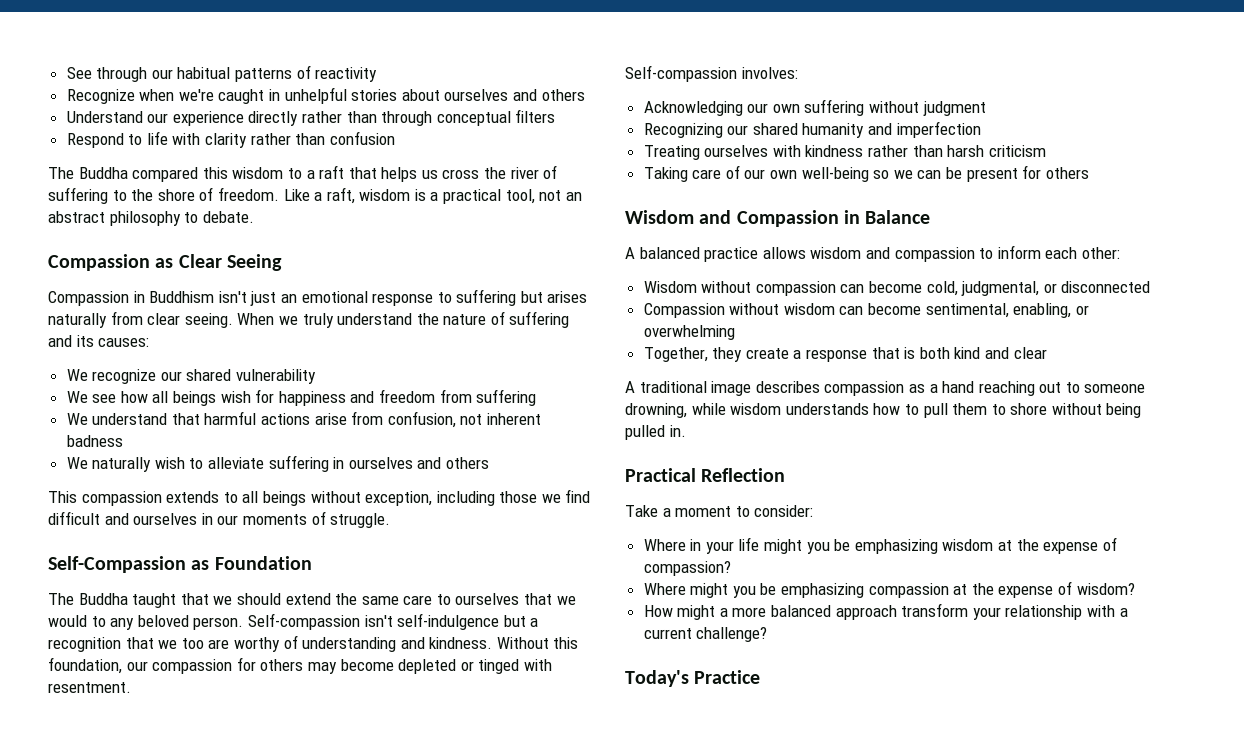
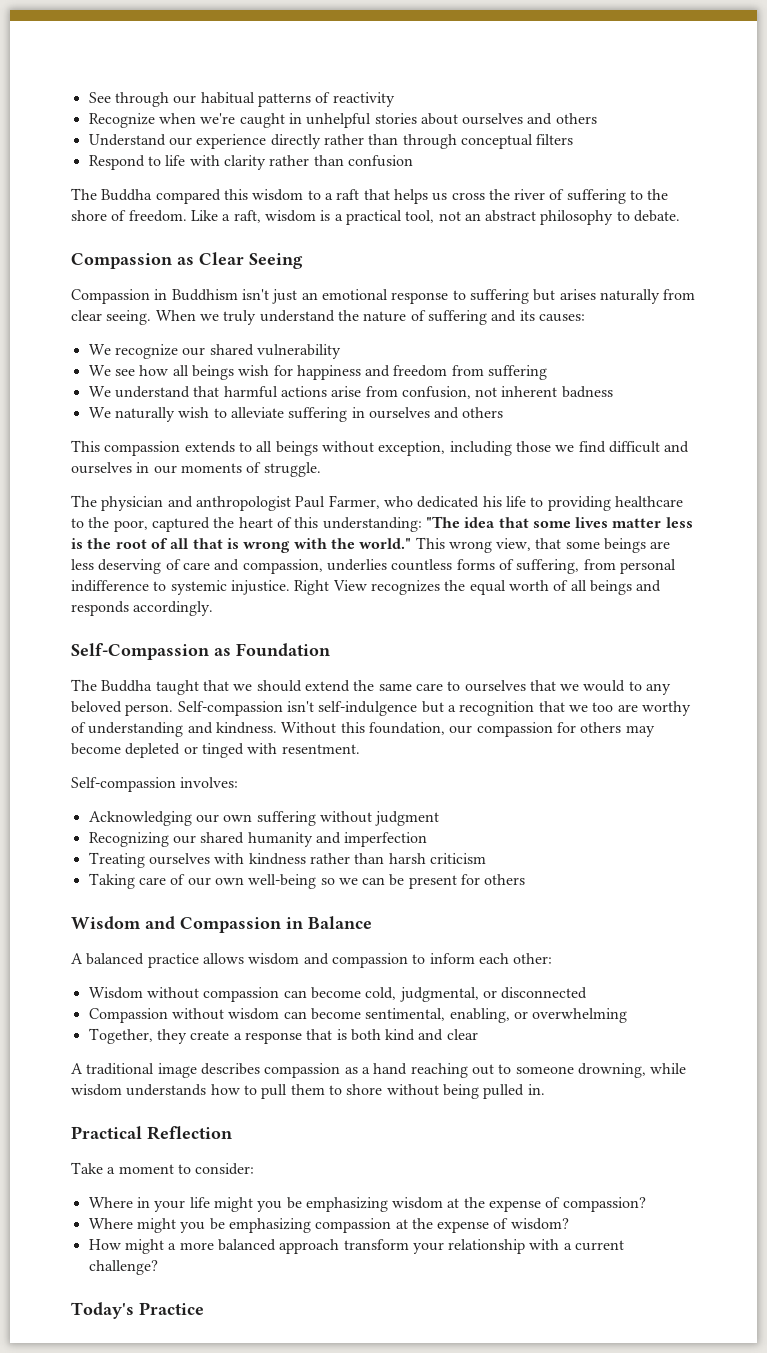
(391, 520) none -> [71,495,683,511] [71,516,693,532] [71,537,671,553] [71,559,676,574] [71,580,662,595] [71,601,214,616] // The physician and anthropologist Paul Farmer, who dedicated his life to providing healthcare to the poor, captured the heart of this understanding: "The idea that some lives matter less is the root of all that is wrong with the world." This wrong view, that some beings are less deserving of care and compassion, underlies countless forms of suffering, from personal indifference to systemic injustice. Right View recognizes the equal worth of all beings and responds accordingly.

